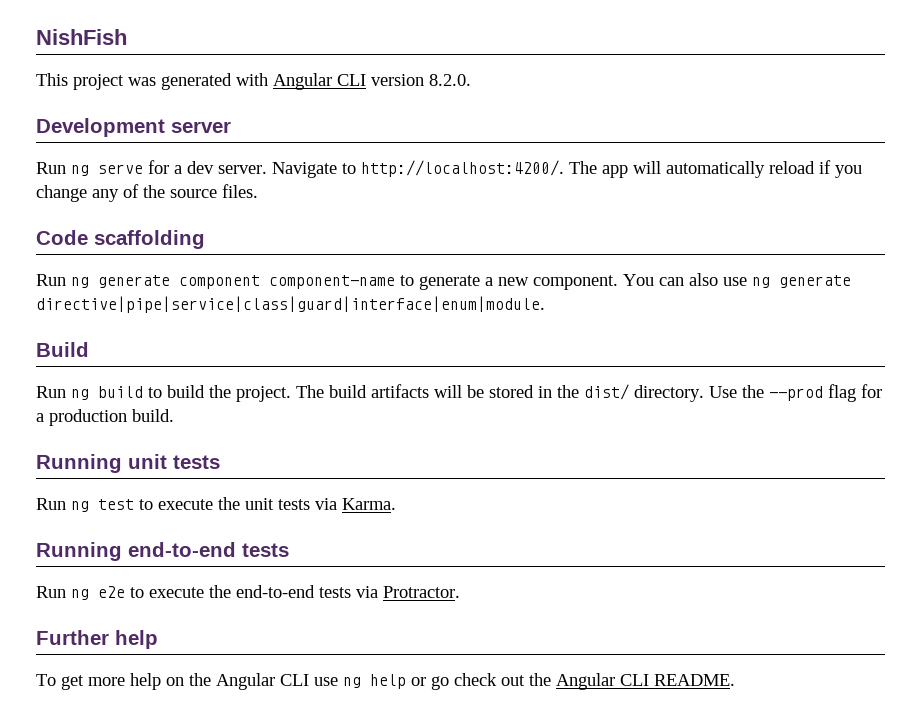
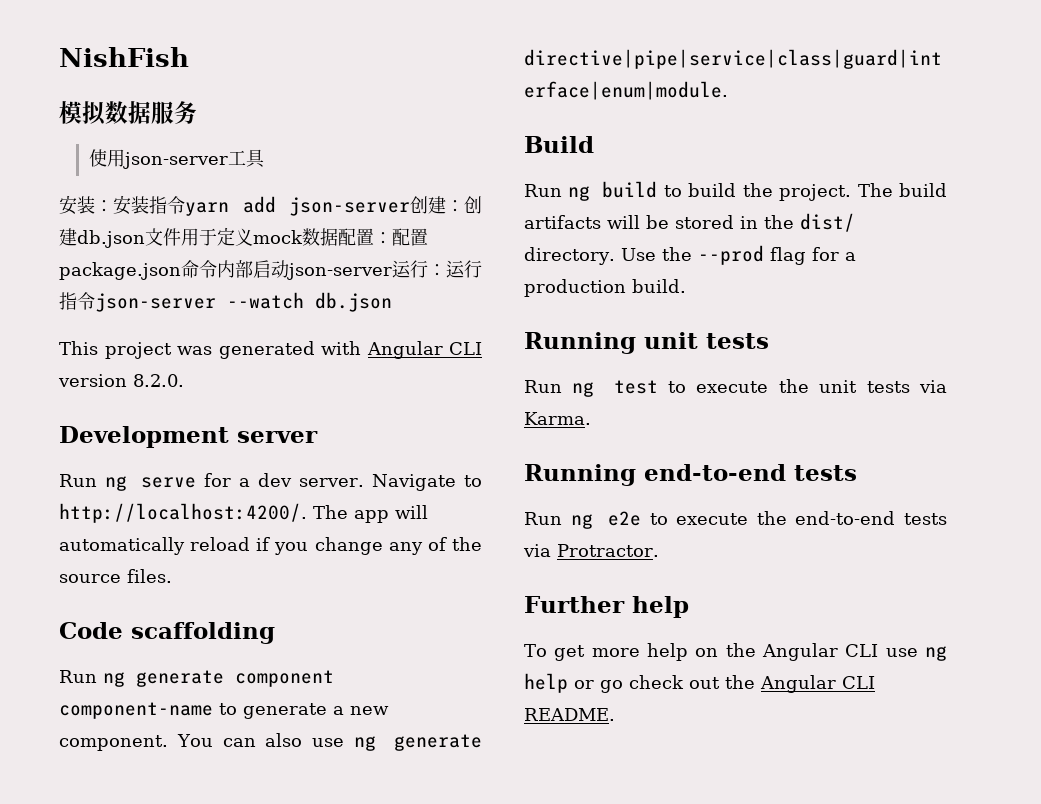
(127, 37) none -> [59,101,197,125] [88,149,265,169] [59,195,482,216] [59,227,428,248] [59,260,482,280] [59,292,392,312] // 模拟数据服务 // 使用json-server工具 // 安装：安装指令yarn add json-server创建：创建db.json文件用于定义mock数据配置：配置package.json命令内部启动json-server运行：运行指令json-server --watch db.json

